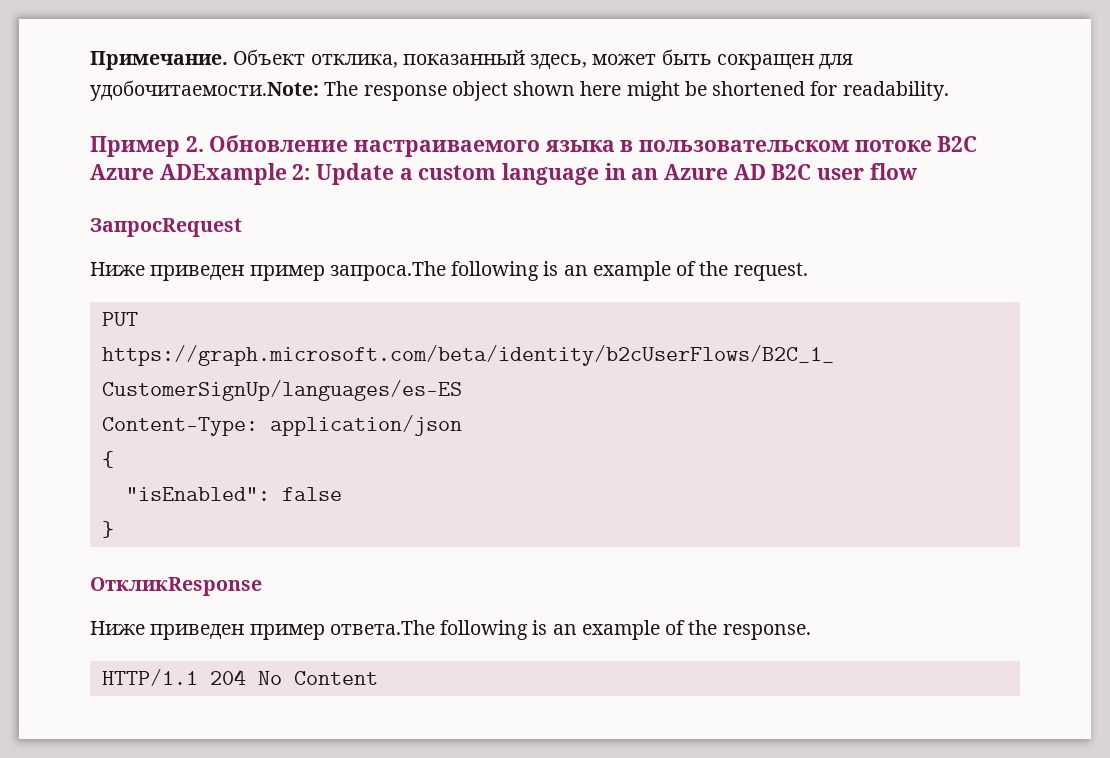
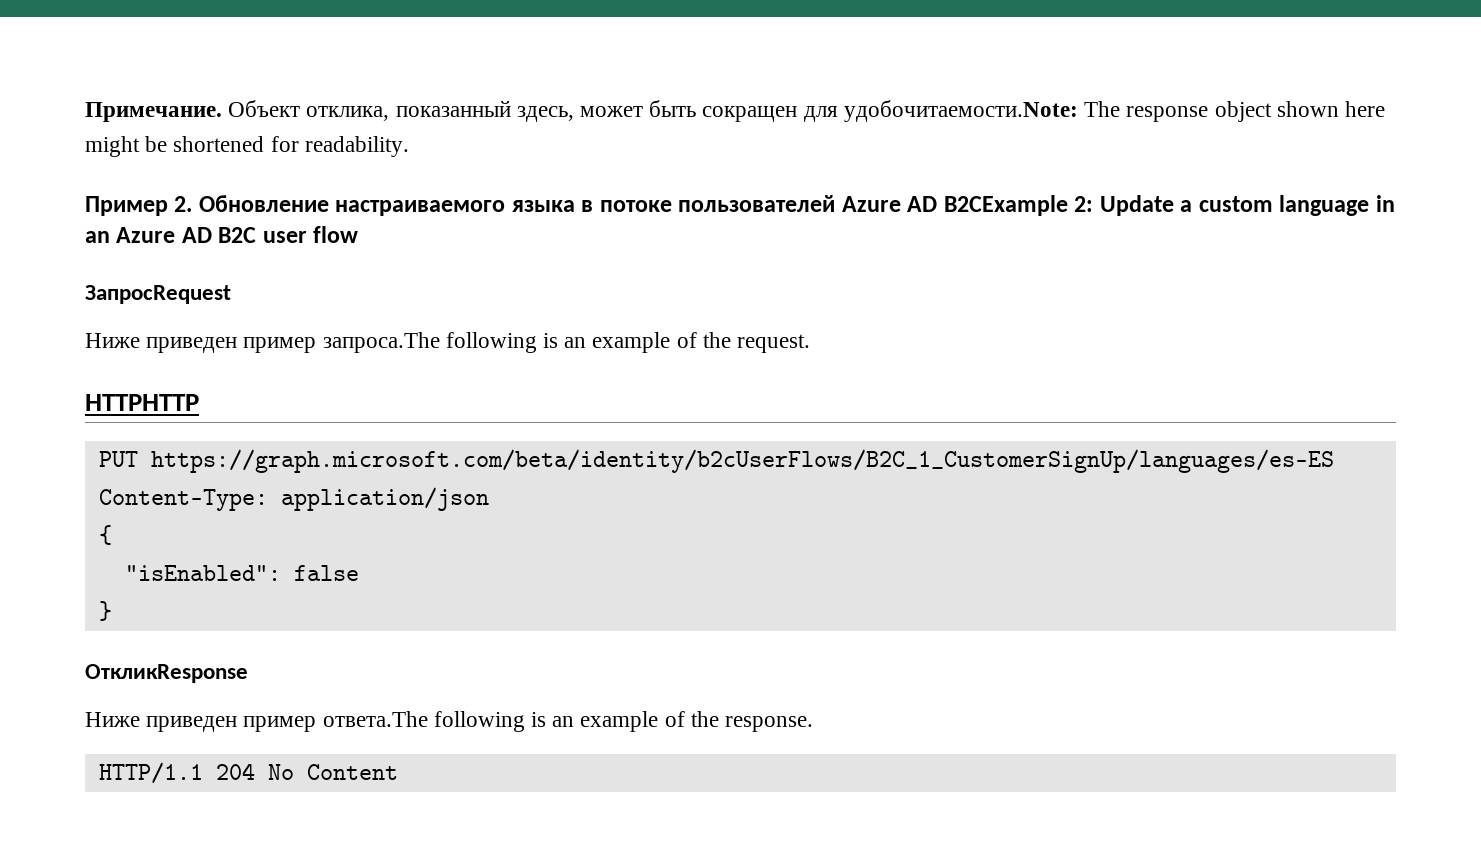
[639,136,978,152] [90,163,287,185] пользовательском потоке B2C Azure ADExample -> [599,195,1068,216] потоке пользователей Azure AD B2CExample
(808, 271) none -> [85,394,199,411] // HTTPHTTP

